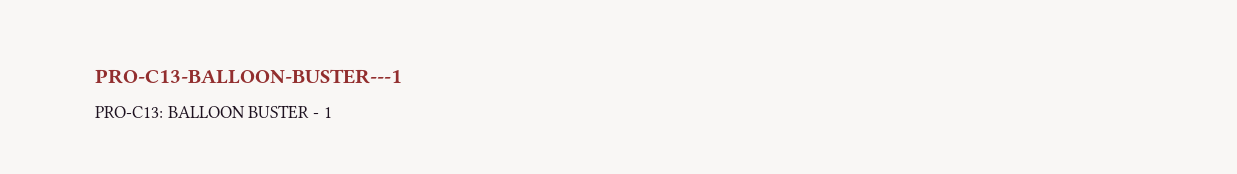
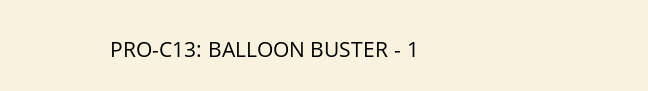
[95,69,402,84] PRO-C13-BALLOON-BUSTER---1 // -> (110, 49) none

